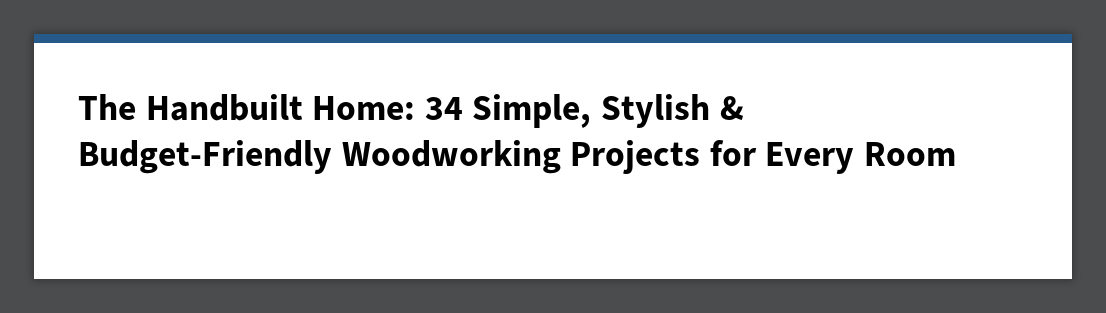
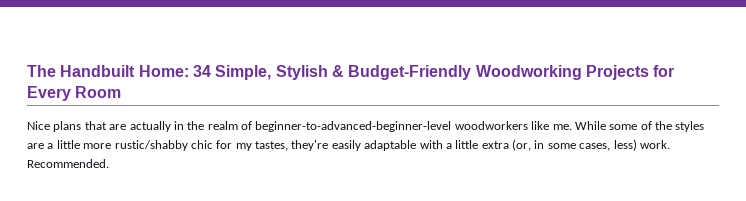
(956, 154) none -> [27,121,705,132] [27,139,670,151] [27,159,109,168] // Nice plans that are actually in the realm of beginner-to-advanced-beginner-level woodworkers like me. While some of the styles are a little more rustic/shabby chic for my tastes, they're easily adaptable with a little extra (or, in some cases, less) work. Recommended.

